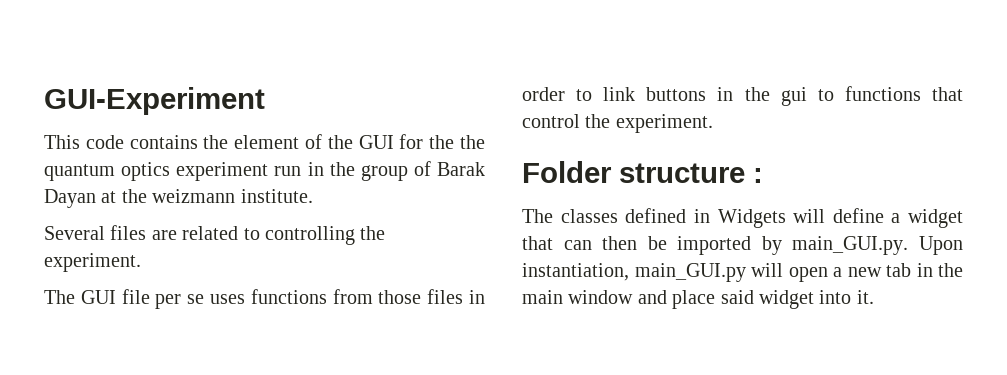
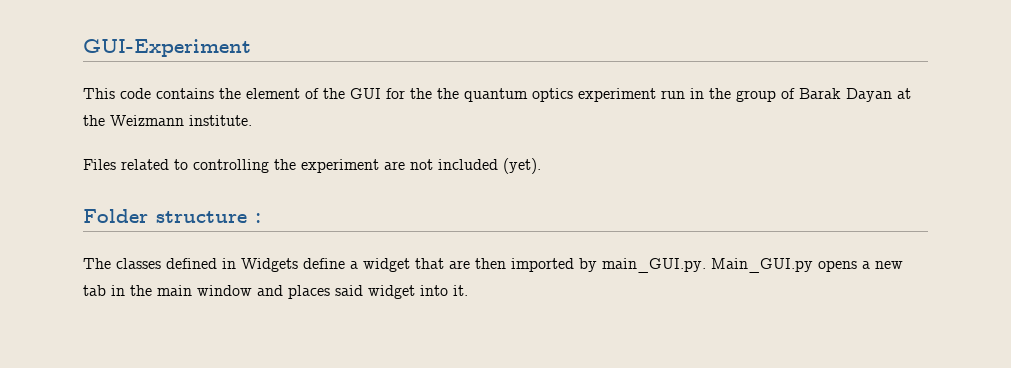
[152,189,236,203] weizmann -> [110,115,184,126] Weizmann
[44,225,177,240] Several files are -> [83,159,116,170] Files
[44,253,141,272] [44,289,486,309] [522,86,963,106] [522,114,713,133] experiment. // The GUI file per se uses functions from those files in order to link buttons in the gui to functions that control the experiment. -> [301,158,541,174] experiment are not included (yet).
[793,209,826,223] will -> (298, 265) none
[563,236,963,255] [522,263,828,282] can then be imported by main_GUI.py. Upon instantiation, main_GUI.py will open -> [449,258,857,273] are then imported by main_GUI.py. Main_GUI.py opens
[672,290,716,309] place -> [288,285,330,299] places

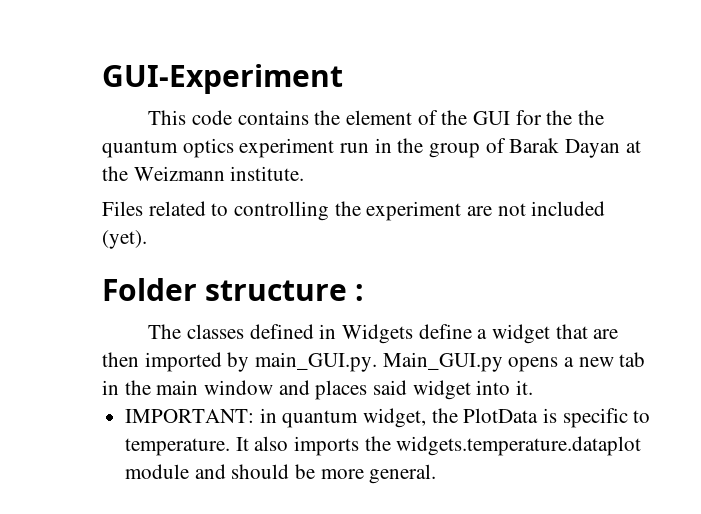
(468, 290) none -> [125,408,651,428] [125,436,642,456] [125,464,437,484] // IMPORTANT: in quantum widget, the PlotData is specific to temperature. It also imports the widgets.temperature.dataplot module and should be more general.

